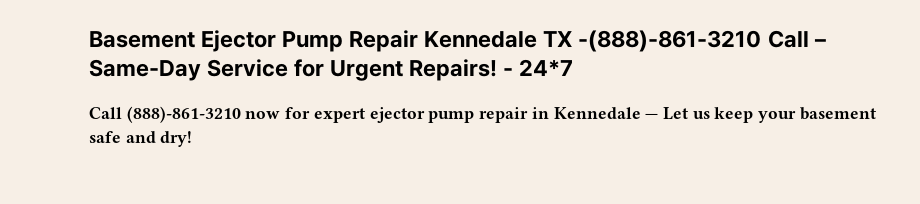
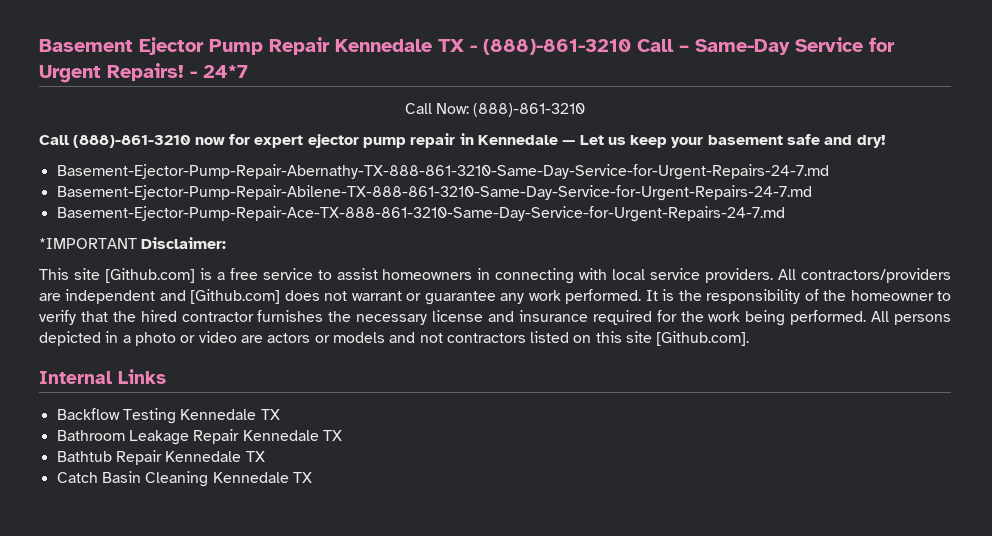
[578,30,762,52] -(888)-861-3210 -> [470,39,631,55] - (888)-861-3210
(574, 67) none -> [404,103,586,117] // Call Now: (888)-861-3210
(193, 139) none -> [56,164,829,180] [56,185,812,201] [56,206,785,222] [39,237,227,249] [39,268,952,284] [39,289,952,305] [39,310,952,326] [39,331,750,346] [39,369,166,384] [56,408,280,424] [56,429,342,445] [56,450,265,465] [56,471,312,487] // Basement-Ejector-Pump-Repair-Abernathy-TX-888-861-3210-Same-Day-Service-for-Urgent-Repairs-24-7.md // Basement-Ejector-Pump-Repair-Abilene-TX-888-861-3210-Same-Day-Service-for-Urgent-Repairs-24-7.md // Basement-Ejector-Pump-Repair-Ace-TX-888-861-3210-Same-Day-Service-for-Urgent-Repairs-24-7.md // *IMPORTANT Disclaimer: // This site [Github.com] is a free service to assist homeowners in connecting with local service providers. All contractors/providers are independent and [Github.com] does not warrant or guarantee any work performed. It is the responsibility of the homeowner to verify that the hired contractor furnishes the necessary license and insurance required for the work being performed. All persons depicted in a photo or video are actors or models and not contractors listed on this site [Github.com]. // Internal Links // Backflow Testing Kennedale TX // Bathroom Leakage Repair Kennedale TX // Bathtub Repair Kennedale TX // Catch Basin Cleaning Kennedale TX

